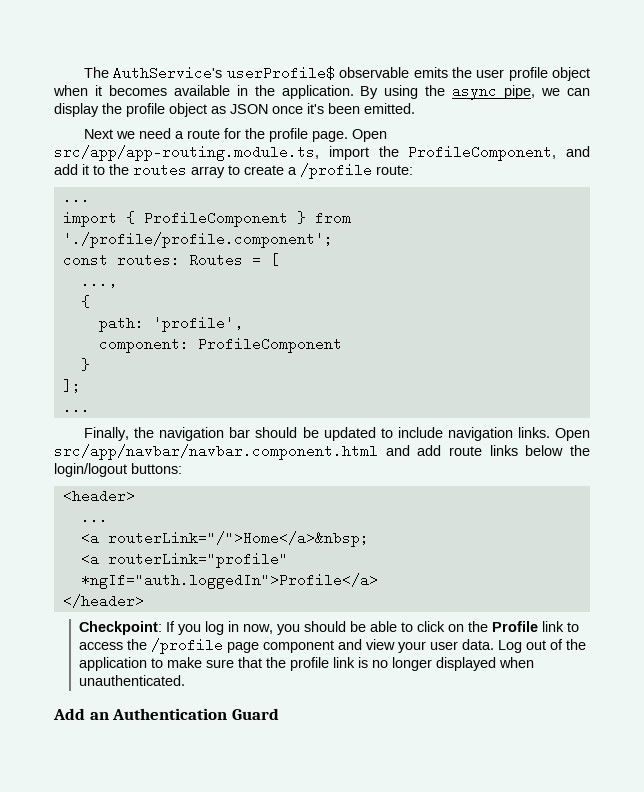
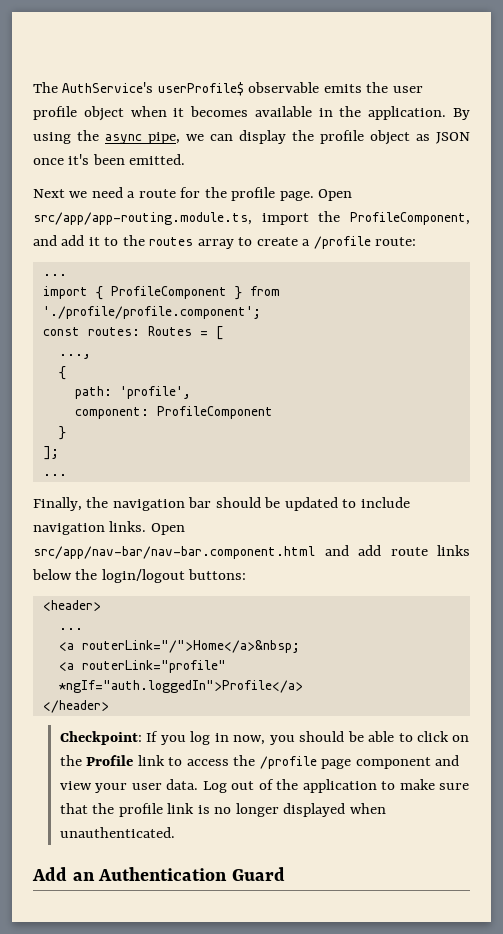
[54,444,378,460] src/app/navbar/navbar.component.html -> [33,546,315,559] src/app/nav-bar/nav-bar.component.html

